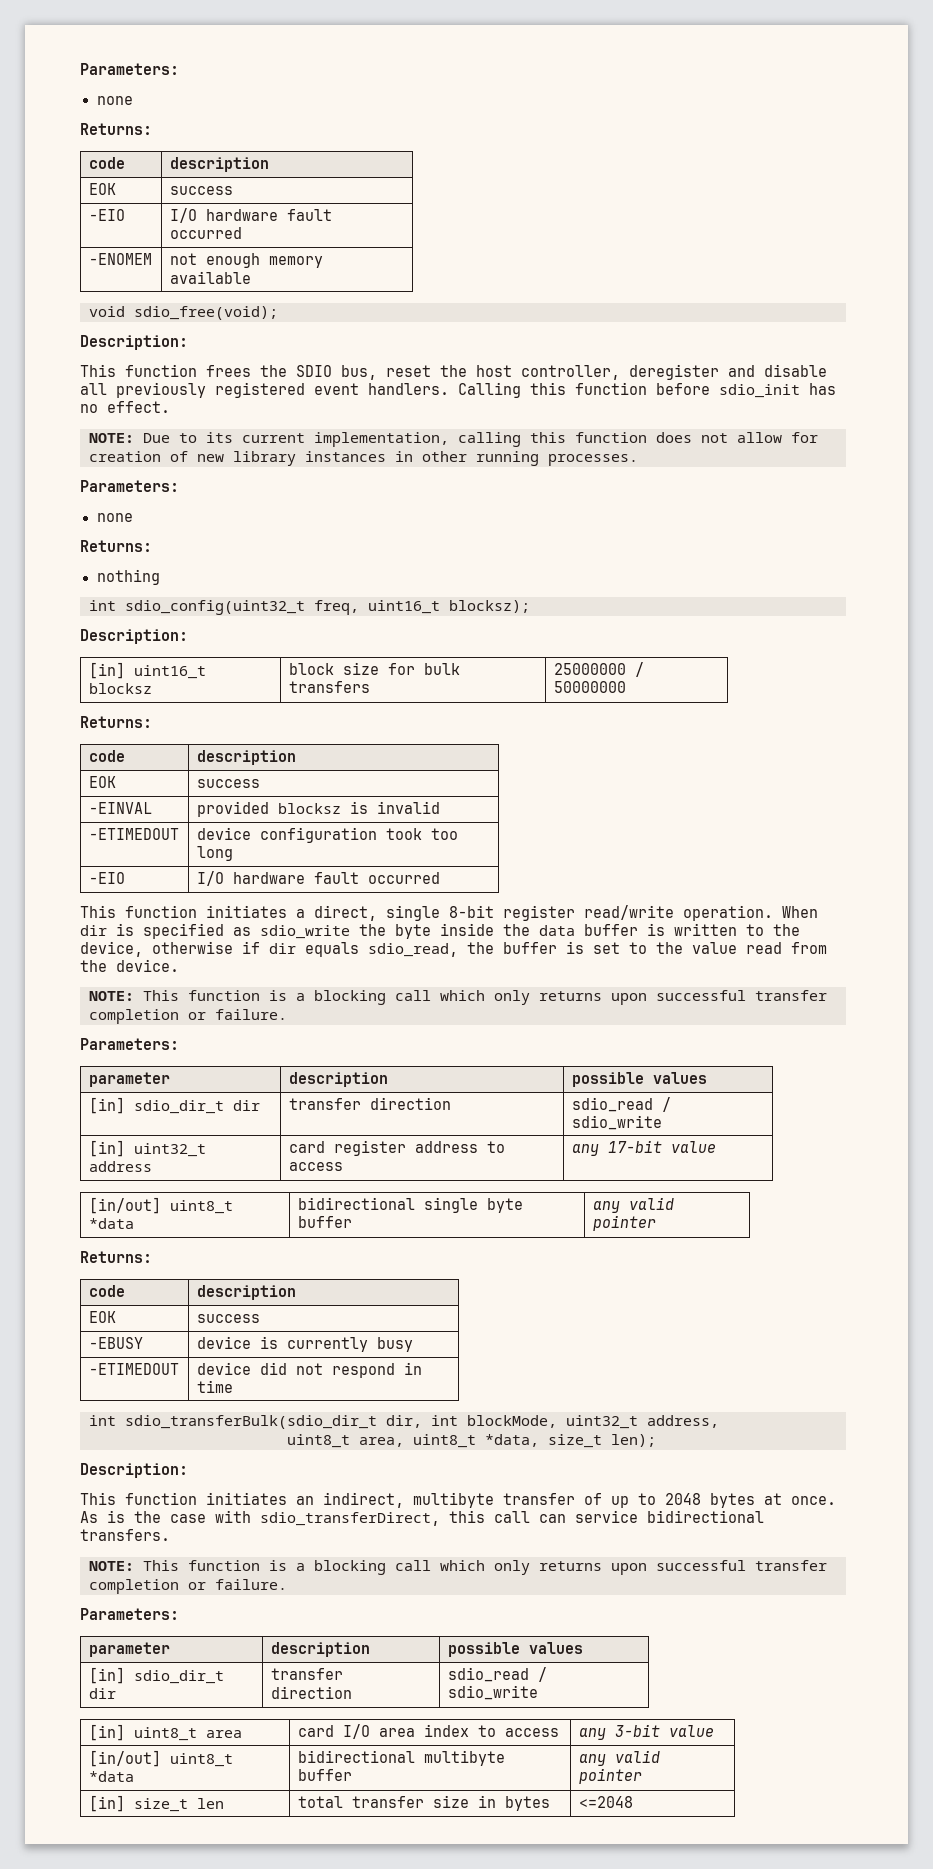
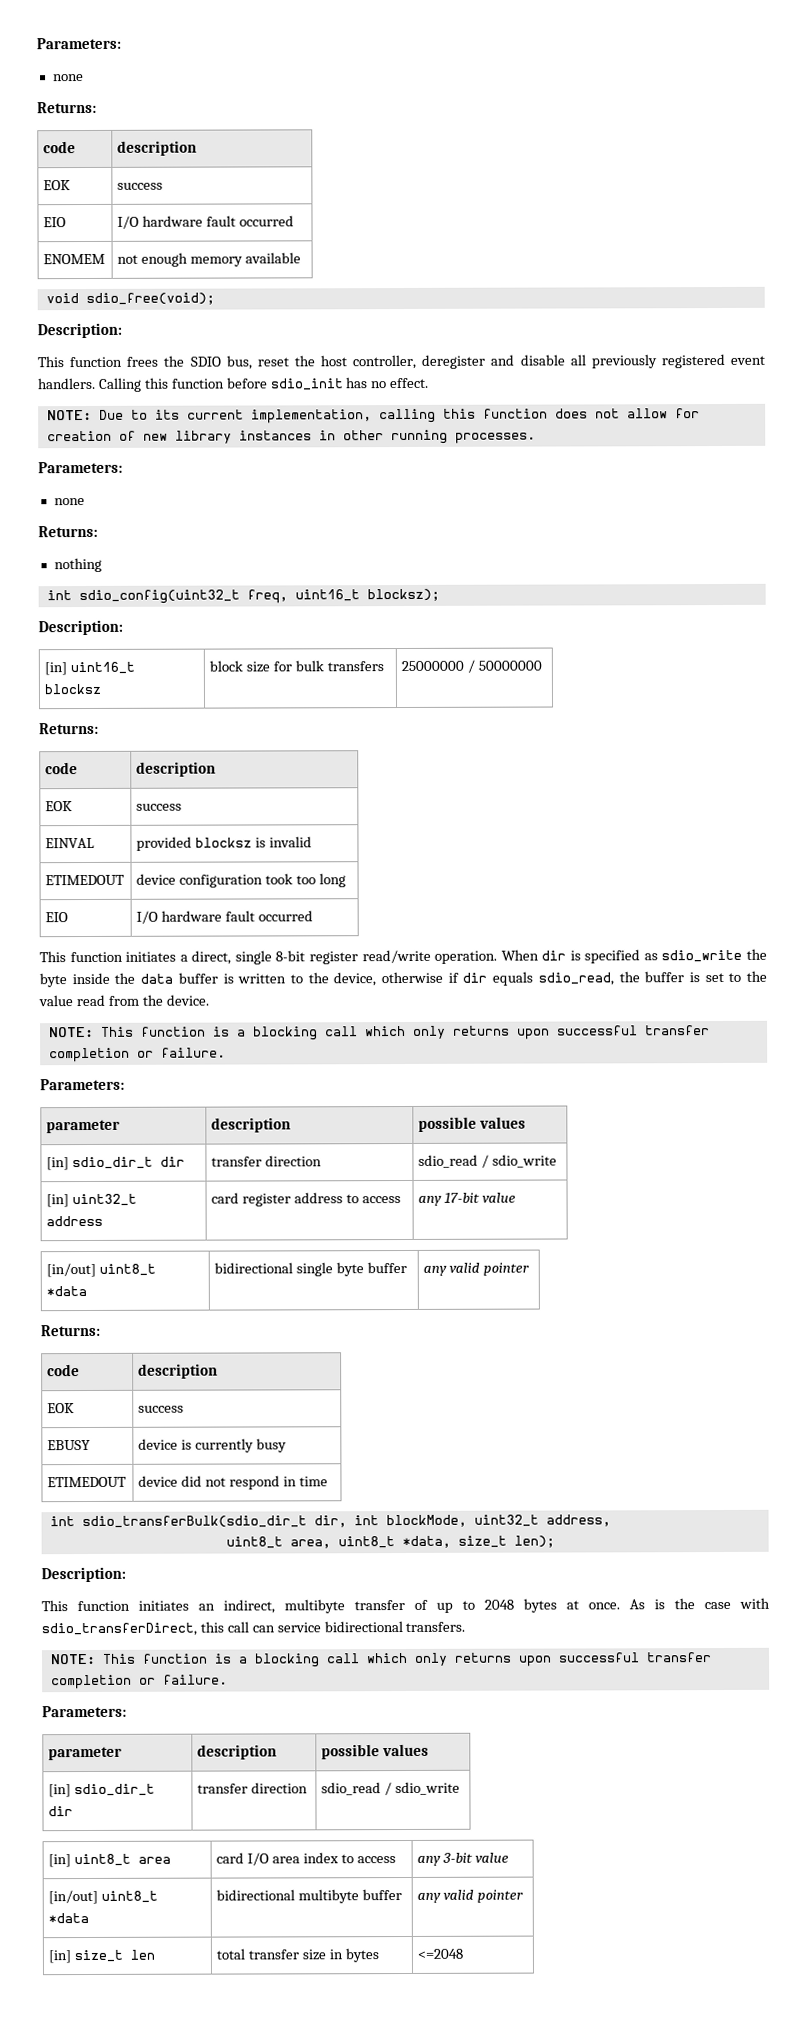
[88,209,125,221] [169,208,332,223] [169,227,242,239] [88,253,152,265] -EIO | I/O hardware fault occurred // -ENOMEM -> [43,217,67,228] [117,215,295,229] [43,253,106,265] EIO | I/O hardware fault occurred // ENOMEM
[88,802,152,814] -EINVAL -> [45,837,96,849] EINVAL
[88,828,179,840] -ETIMEDOUT -> [45,874,126,886] ETIMEDOUT
[88,872,125,884] -EIO -> [45,912,69,923] EIO
[88,1337,143,1349] -EBUSY -> [47,1439,92,1451] EBUSY
[88,1363,179,1375] -ETIMEDOUT -> [47,1476,128,1488] ETIMEDOUT

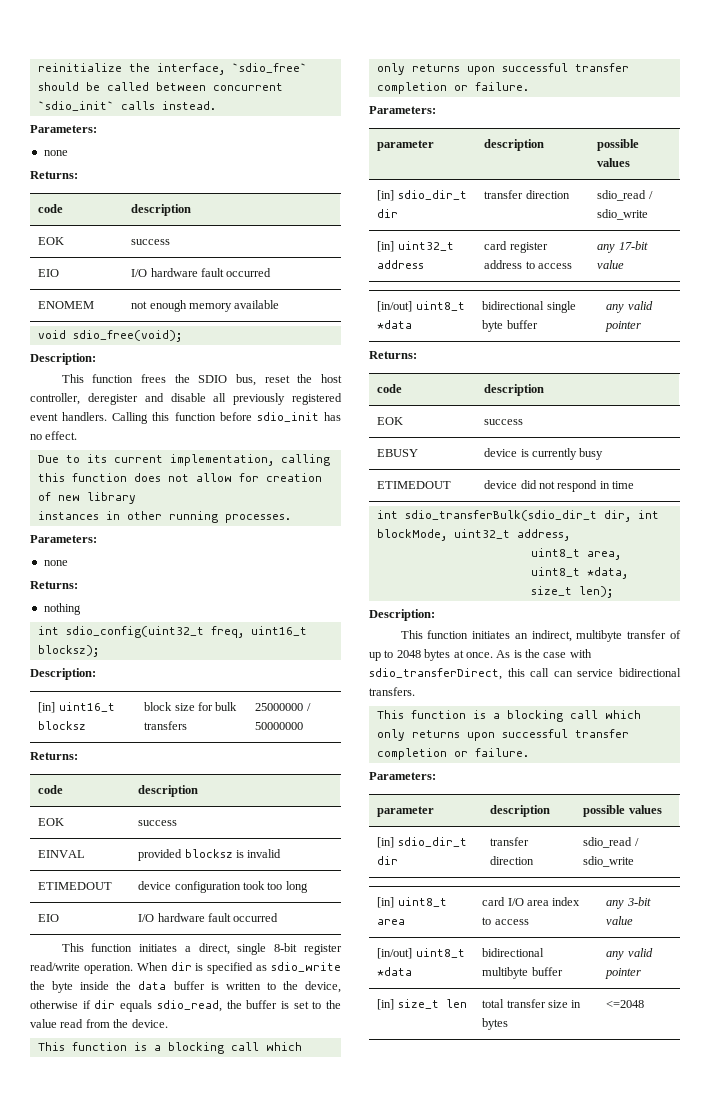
(36, 43) none -> [37,63,307,75] [37,82,283,91] [37,101,216,111] reinitialize the interface, `sdio_free` should be called between concurrent `sdio_init` calls instead. //
[46,409,92,421] NOTE: -> (78, 435) none
(232, 437) none -> (136, 498) //
[48,1026,94,1038] NOTE: -> (168, 1023) none
[49,1653,96,1665] NOTE: -> (415, 691) none

